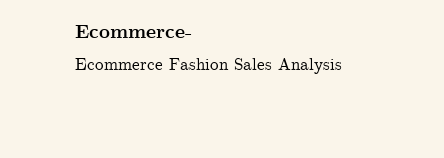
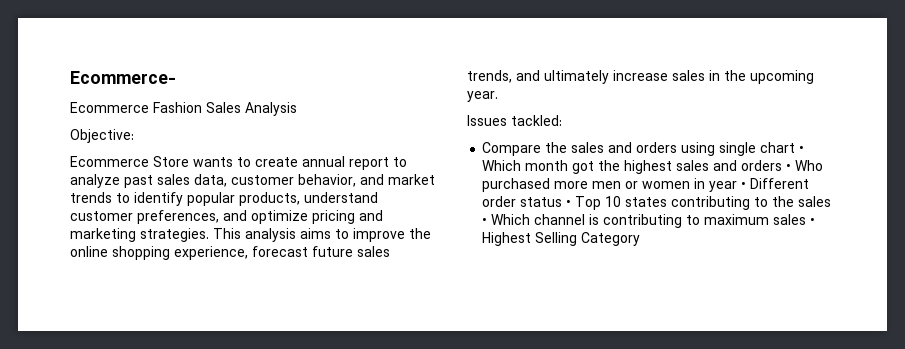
(342, 66) none -> [70,129,134,143] [70,156,407,170] [70,174,435,188] [70,192,378,206] [70,210,383,224] [70,228,431,242] [70,246,390,260] [467,70,814,84] [467,91,498,102] [467,115,562,126] [482,142,805,156] [482,160,824,174] [482,178,810,192] [482,196,832,210] [482,214,816,228] [482,232,641,246] // Objective: // Ecommerce Store wants to create annual report to analyze past sales data, customer behavior, and market trends to identify popular products, understand customer preferences, and optimize pricing and marketing strategies. This analysis aims to improve the online shopping experience, forecast future sales trends, and ultimately increase sales in the upcoming year. // Issues tackled: // Compare the sales and orders using single chart • Which month got the highest sales and orders • Who purchased more men or women in year • Different order status • Top 10 states contributing to the sales • Which channel is contributing to maximum sales • Highest Selling Category

